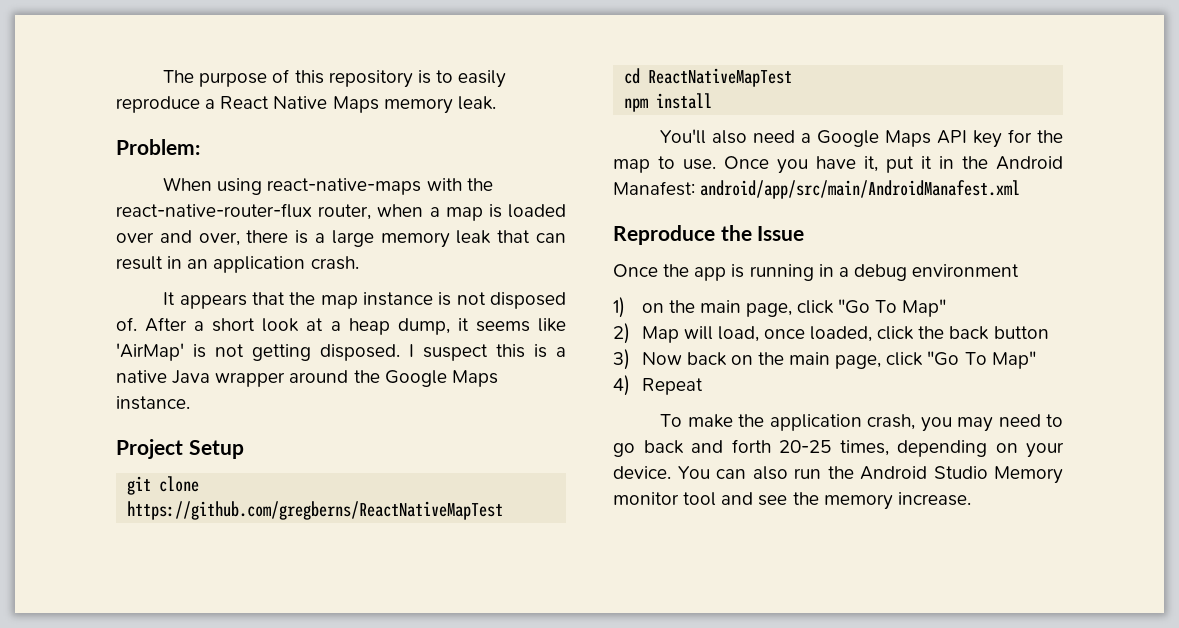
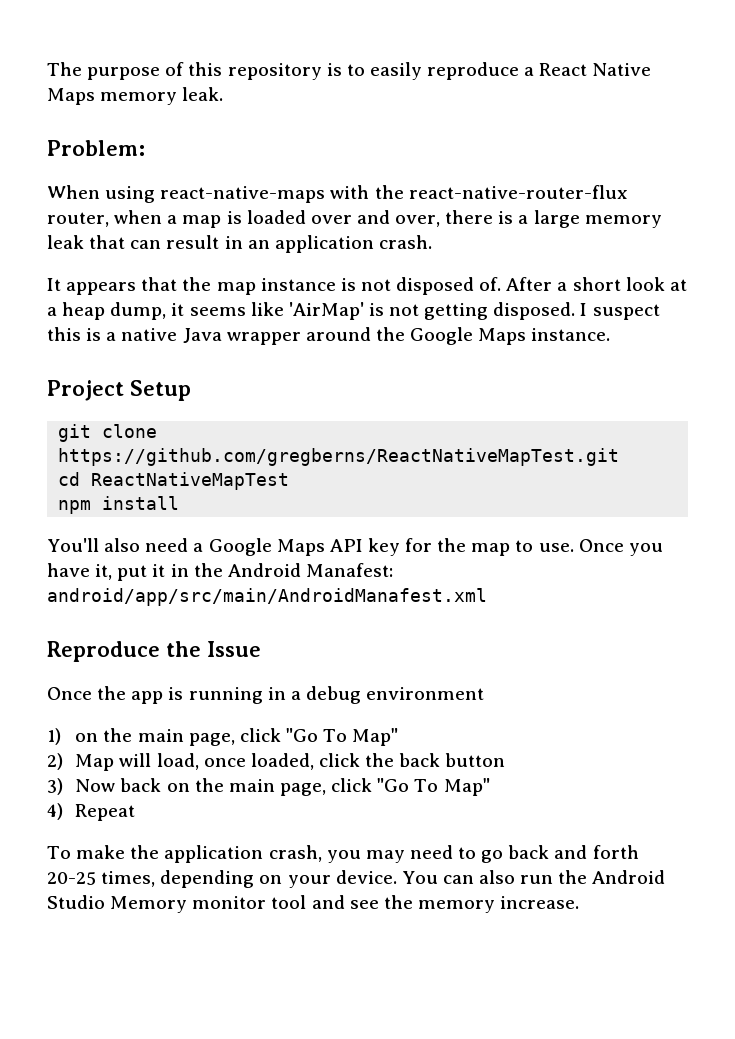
[127,501,504,520] https://github.com/gregberns/ReactNativeMapTest -> [58,448,620,466] https://github.com/gregberns/ReactNativeMapTest.git

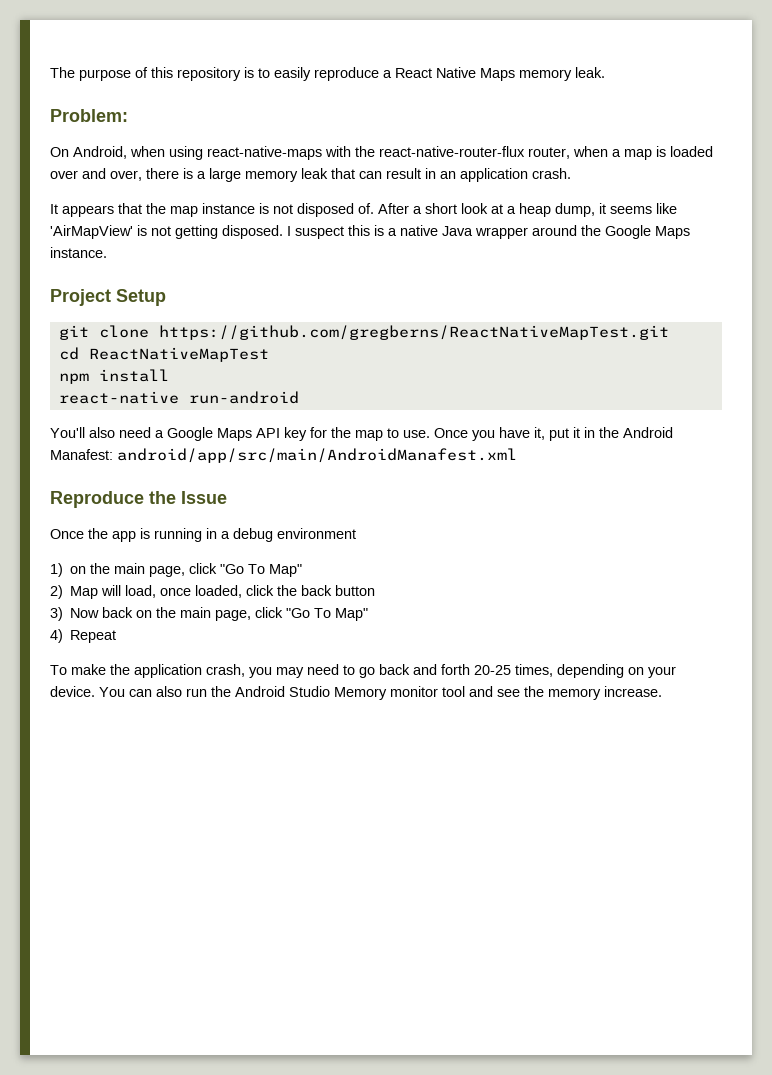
[47,185,100,199] When -> [50,146,165,159] On Android, when
[288,302,364,320] 'AirMap' -> [50,225,133,239] 'AirMapView'
(180, 503) none -> [58,391,299,404] // react-native run-android

